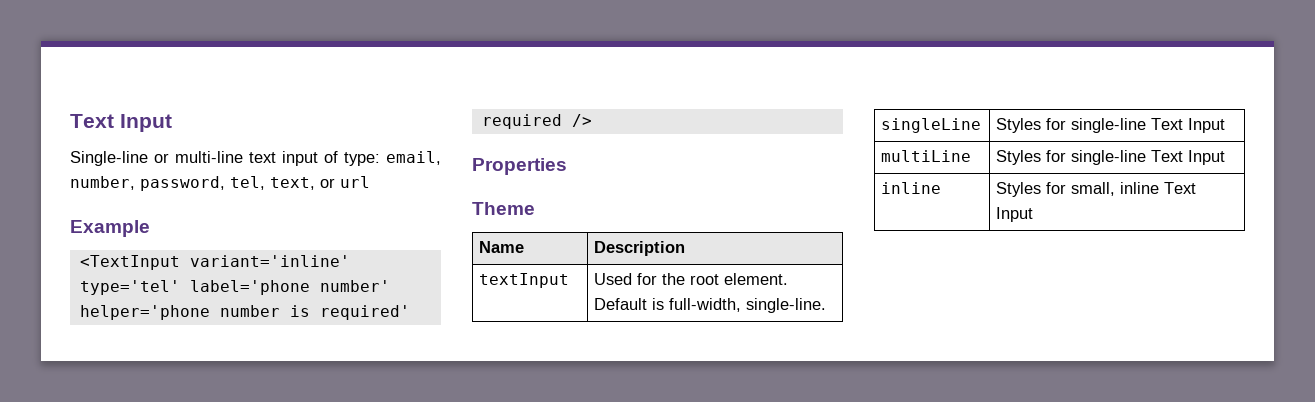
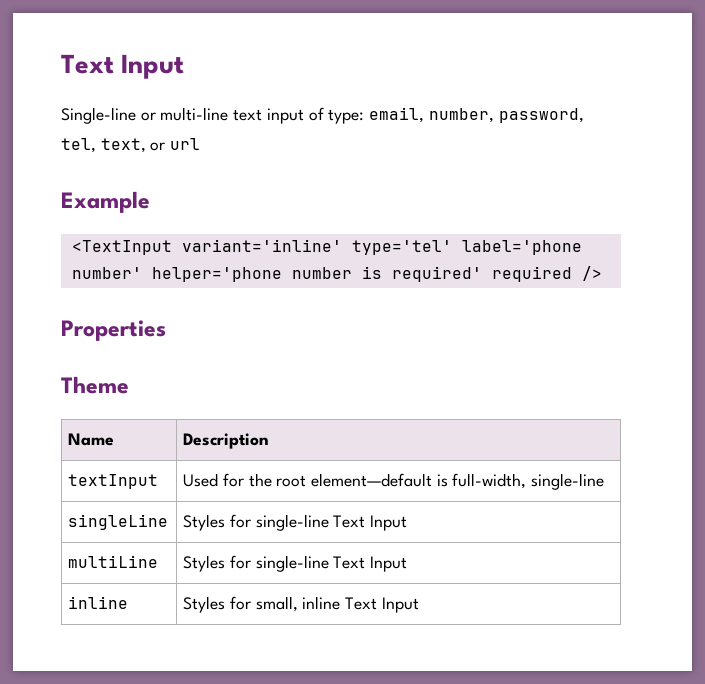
[724,273,789,285] [594,298,648,310] element. Default -> [310,473,432,487] element—default
[746,298,827,313] single-line. -> [531,473,605,490] single-line

